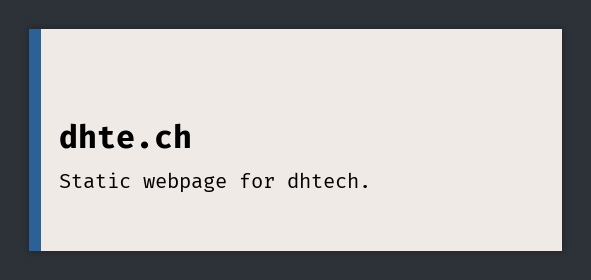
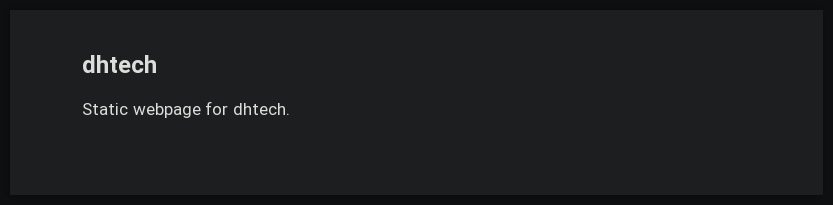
[59,123,192,149] dhte.ch -> [82,55,157,73] dhtech

